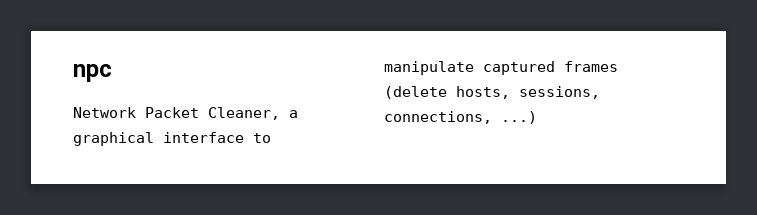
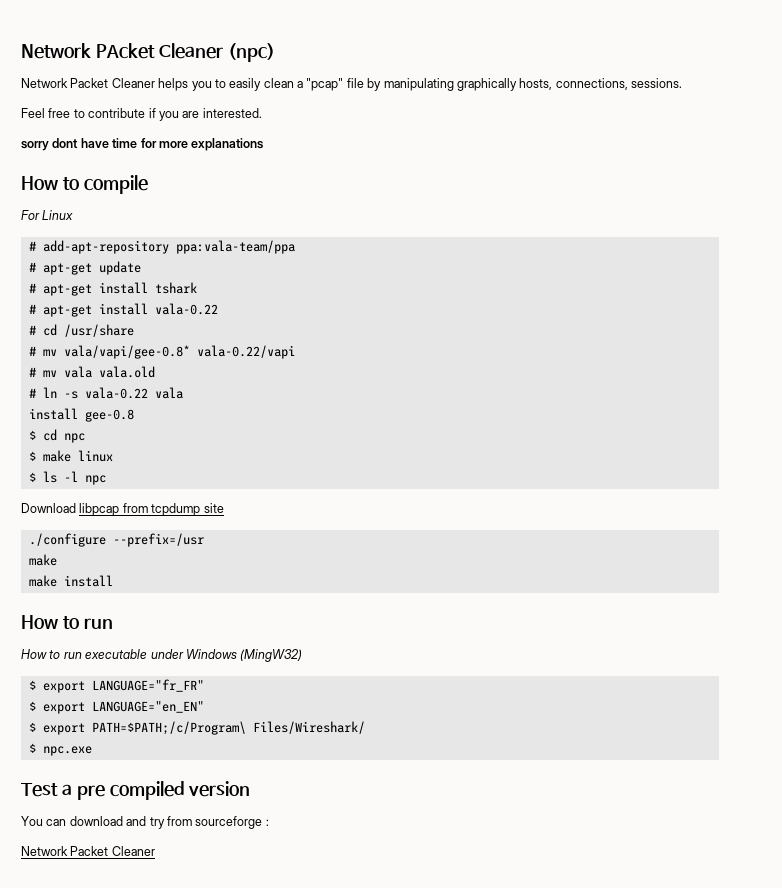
[73,64,112,82] [73,107,298,120] [73,132,271,146] [384,61,618,75] [384,86,600,99] [384,111,537,124] npc // Network Packet Cleaner, a graphical interface to manipulate captured frames (delete hosts, sessions, connections, ...) -> [21,43,275,62] [21,78,682,91] [21,108,262,121] [21,138,264,151] [21,175,148,194] [21,210,74,220] [28,240,295,254] [28,261,141,275] [28,282,197,296] [28,303,218,317] [28,324,134,337] [28,345,295,359] [28,366,155,378] [28,387,183,399] [28,408,134,422] [28,429,85,443] [28,450,113,462] [28,471,106,485] [21,503,224,516] [28,533,204,547] [28,554,57,566] [28,575,113,587] [21,615,113,629] [21,649,303,662] [28,679,204,693] [28,701,204,714] [28,721,365,735] [28,743,92,756] [21,781,251,800] [21,816,269,829] [21,846,155,856] Network PAcket Cleaner (npc) // Network Packet Cleaner helps you to easily clean a "pcap" file by manipulating graphically hosts, connections, sessions. // Feel free to contribute if you are interested. // sorry dont have time for more explanations // How to compile // For Linux // # add-apt-repository ppa:vala-team/ppa // # apt-get update // # apt-get install tshark // # apt-get install vala-0.22 // # cd /usr/share // # mv vala/vapi/gee-0.8* vala-0.22/vapi // # mv vala vala.old // # ln -s vala-0.22 vala // install gee-0.8 // $ cd npc // $ make linux // $ ls -l npc // Download libpcap from tcpdump site // ./configure --prefix=/usr // make // make install // How to run // How to run executable under Windows (MingW32) // $ export LANGUAGE="fr_FR" // $ export LANGUAGE="en_EN" // $ export PATH=$PATH;/c/Program\ Files/Wireshark/ // $ npc.exe // Test a pre compiled version // You can download and try from sourceforge : // Network Packet Cleaner

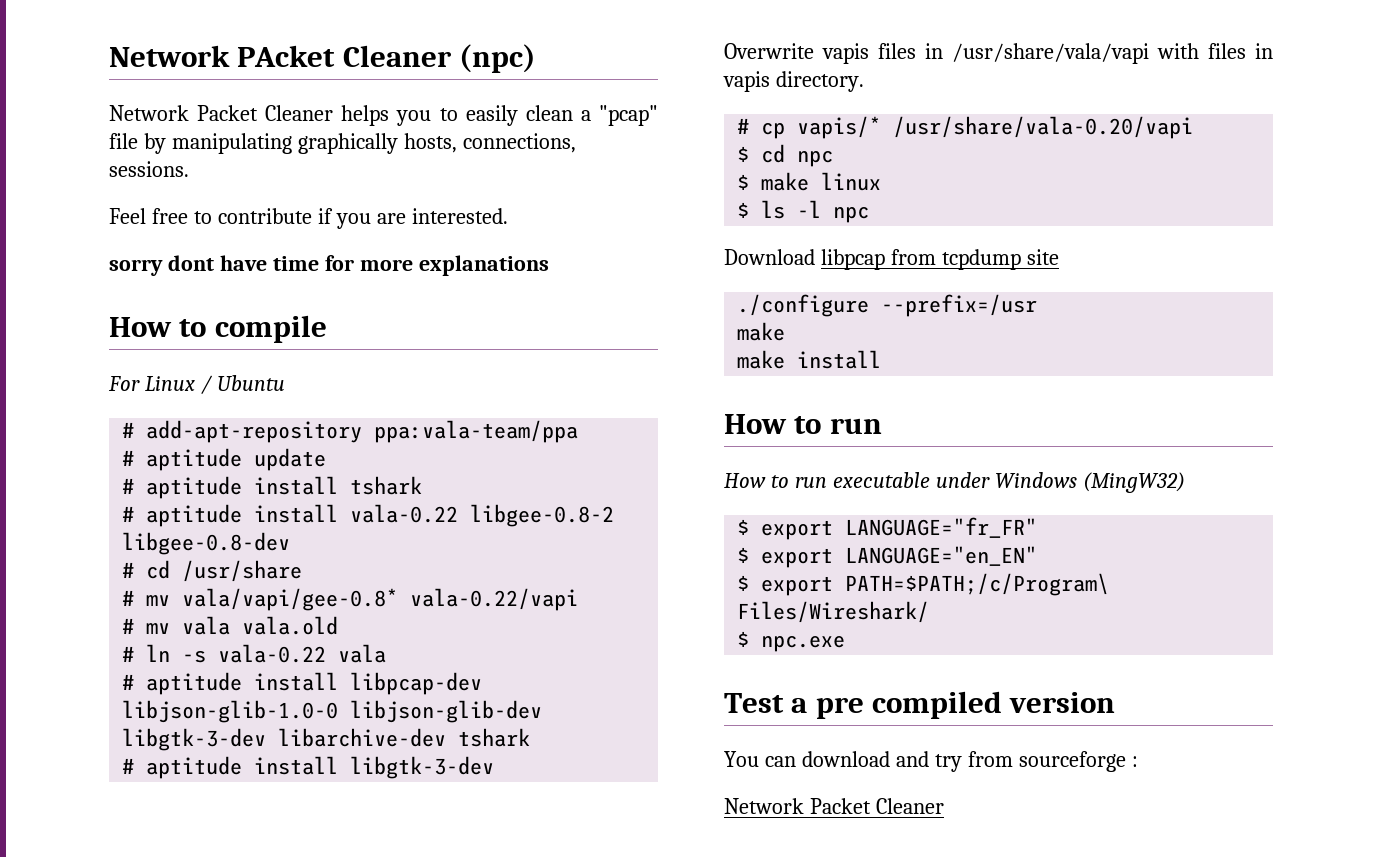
(74, 215) none -> [200,375,285,394] / Ubuntu
[42,263,92,275] apt-get -> [146,448,243,471] aptitude
[42,284,92,296] apt-get -> [146,476,243,499] aptitude
[42,305,92,317] apt-get -> [146,504,243,527] aptitude
(218, 309) none -> [470,504,615,527] [122,532,291,555] libgee-0.8-2 libgee-0.8-dev
[28,408,134,422] install gee-0.8 -> [122,672,483,695] [122,700,543,723] [122,728,531,751] [122,756,495,779] [724,43,1273,64] [723,71,864,92] [737,116,1194,139] # aptitude install libpcap-dev libjson-glib-1.0-0 libjson-glib-dev libgtk-3-dev libarchive-dev tshark // # aptitude install libgtk-3-dev // Overwrite vapis files in /usr/share/vala/vapi with files in vapis directory. // # cp vapis/* /usr/share/vala-0.20/vapi

